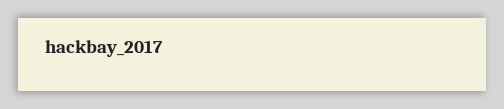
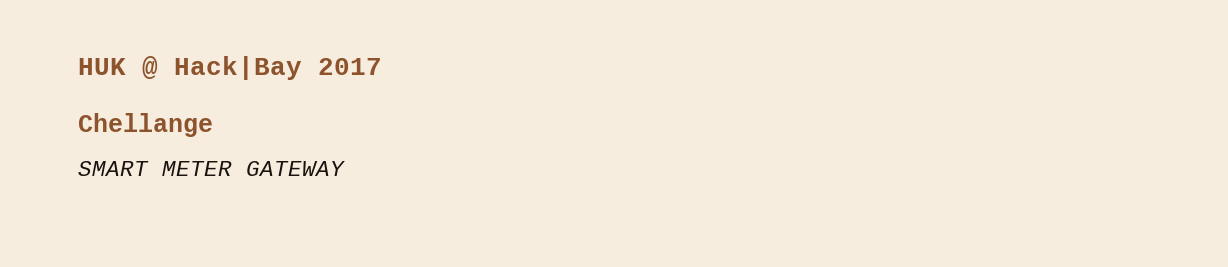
[45,40,163,57] hackbay_2017 -> [78,56,382,80] [78,113,213,137] [78,161,345,176] HUK @ Hack|Bay 2017 // Chellange // SMART METER GATEWAY

